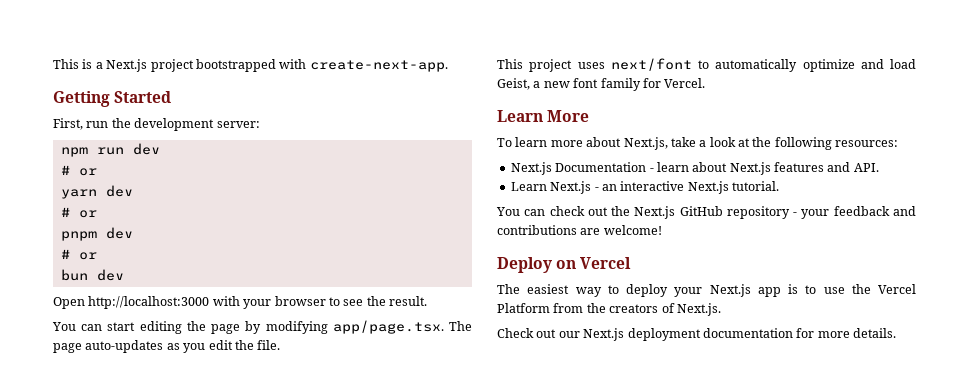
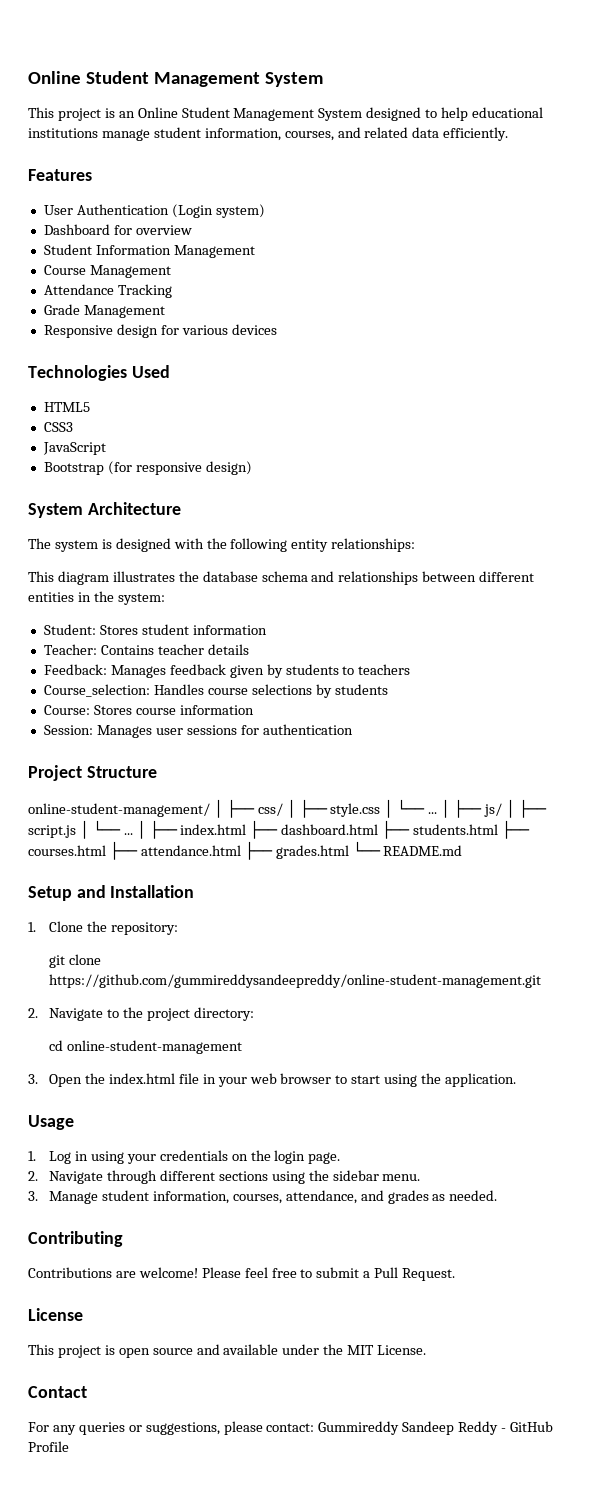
[53,59,448,72] [53,91,172,107] [53,118,260,131] [60,143,160,157] [60,165,97,176] [60,185,133,199] [60,207,97,218] [60,227,133,241] [60,249,97,260] [60,269,124,281] [53,296,427,309] [52,320,473,334] [53,340,281,353] [497,58,916,72] [497,78,706,91] [497,110,590,122] [497,137,899,150] [510,162,879,175] [510,181,779,194] [496,206,916,219] [497,225,662,235] [497,257,632,273] [497,284,916,297] [497,303,721,316] [497,328,896,341] This is a Next.js project bootstrapped with create-next-app. // Getting Started // First, run the development server: // npm run dev // # or // yarn dev // # or // pnpm dev // # or // bun dev // Open http://localhost:3000 with your browser to see the result. // You can start editing the page by modifying app/page.tsx. The page auto-updates as you edit the file. // This project uses next/font to automatically optimize and load Geist, a new font family for Vercel. // Learn More // To learn more about Next.js, take a look at the following resources: // Next.js Documentation - learn about Next.js features and API. // Learn Next.js - an interactive Next.js tutorial. // You can check out the Next.js GitHub repository - your feedback and contributions are welcome! // Deploy on Vercel // The easiest way to deploy your Next.js app is to use the Vercel Platform from the creators of Next.js. // Check out our Next.js deployment documentation for more details. -> [28,71,324,87] [28,107,544,121] [28,127,509,141] [28,169,92,181] [43,204,265,218] [43,224,192,235] [43,244,255,258] [43,265,171,278] [43,284,172,298] [43,304,165,318] [43,324,277,338] [28,365,170,381] [43,402,90,412] [43,422,73,432] [42,442,106,455] [43,461,252,475] [28,502,181,518] [28,538,416,552] [28,571,535,585] [28,591,165,605] [43,624,267,635] [43,644,249,655] [43,664,411,678] [43,684,388,698] [43,705,254,715] [43,724,353,738] [28,765,157,781] [28,799,547,818] [28,820,531,839] [28,841,463,860] [28,885,195,901] [28,921,178,935] [49,954,102,968] [49,974,542,988] [28,1007,254,1021] [49,1040,243,1054] [28,1073,517,1087] [28,1115,74,1130] [28,1150,341,1164] [28,1170,421,1184] [28,1190,498,1204] [28,1231,123,1247] [28,1267,456,1281] [28,1308,83,1321] [28,1344,427,1358] [28,1386,87,1398] [28,1421,554,1435] [28,1441,69,1452] Online Student Management System // This project is an Online Student Management System designed to help educational institutions manage student information, courses, and related data efficiently. // Features // User Authentication (Login system) // Dashboard for overview // Student Information Management // Course Management // Attendance Tracking // Grade Management // Responsive design for various devices // Technologies Used // HTML5 // CSS3 // JavaScript // Bootstrap (for responsive design) // System Architecture // The system is designed with the following entity relationships: // This diagram illustrates the database schema and relationships between different entities in the system: // Student: Stores student information // Teacher: Contains teacher details // Feedback: Manages feedback given by students to teachers // Course_selection: Handles course selections by students // Course: Stores course information // Session: Manages user sessions for authentication // Project Structure // online-student-management/ │ ├── css/ │ ├── style.css │ └── ... │ ├── js/ │ ├── script.js │ └── ... │ ├── index.html ├── dashboard.html ├── students.html ├── courses.html ├── attendance.html ├── grades.html └── README.md // Setup and Installation // 1. Clone the repository: // git clone https://github.com/gummireddysandeepreddy/online-student-management.git // 2. Navigate to the project directory: // cd online-student-management // 3. Open the index.html file in your web browser to start using the application. // Usage // 1. Log in using your credentials on the login page. // 2. Navigate through different sections using the sidebar menu. // 3. Manage student information, courses, attendance, and grades as needed. // Contributing // Contributions are welcome! Please feel free to submit a Pull Request. // License // This project is open source and available under the MIT License. // Contact // For any queries or suggestions, please contact: Gummireddy Sandeep Reddy - GitHub Profile

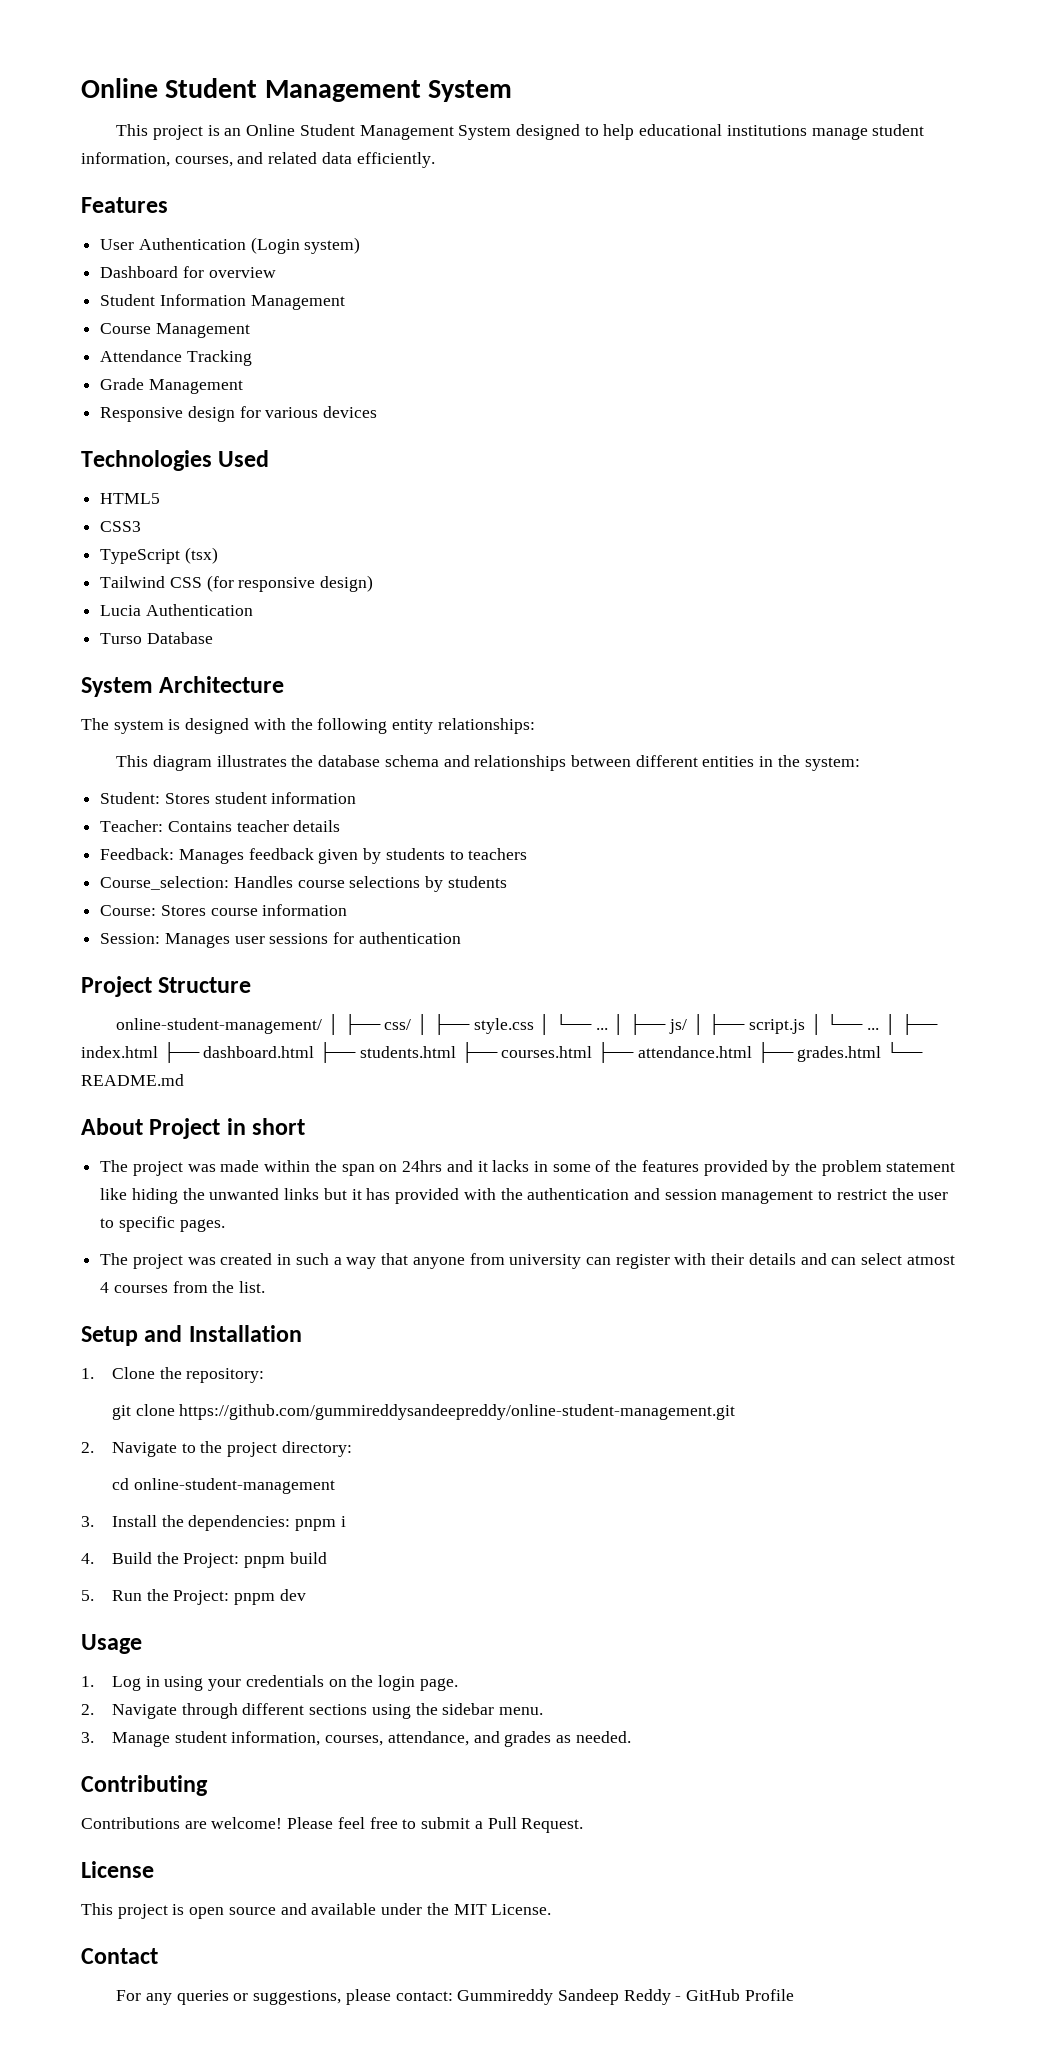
[42,442,106,455] [43,462,104,475] JavaScript // Bootstrap -> [100,547,218,564] [100,576,202,588] TypeScript (tsx) // Tailwind CSS
(252, 468) none -> [100,604,253,616] [100,632,213,644] // Lucia Authentication // Turso Database
(463, 850) none -> [81,1118,306,1139] [100,1160,956,1176] [100,1188,949,1204] [100,1216,225,1232] [100,1253,955,1269] [100,1281,266,1293] // About Project in short // The project was made within the span on 24hrs and it lacks in some of the features provided by the problem statement like hiding the unwanted links but it has provided with the authentication and session management to restrict the user to specific pages. // The project was created in such a way that anyone from university can register with their details and can select atmost 4 courses from the list.
[49,1073,517,1087] Open the index.html file in your web browser to start using the application. -> [111,1515,346,1531] [81,1552,327,1568] [81,1589,306,1605] Install the dependencies: pnpm i // 4. Build the Project: pnpm build // 5. Run the Project: pnpm dev

